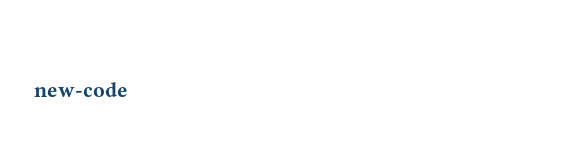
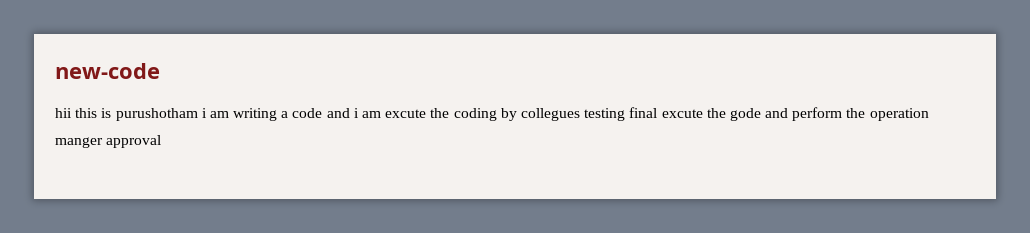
(128, 89) none -> [55,107,929,121] [55,135,162,148] // hii this is purushotham i am writing a code and i am excute the coding by collegues testing final excute the gode and perform the operation manger approval

